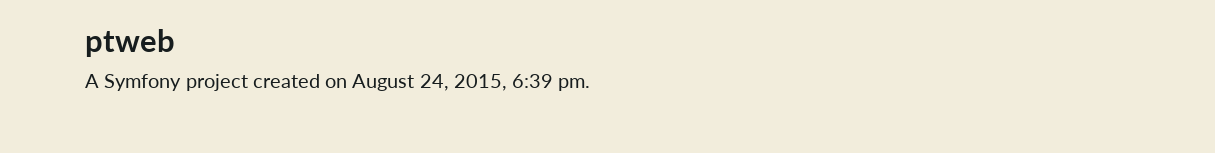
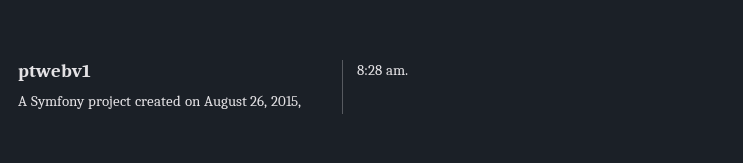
[85,29,175,57] ptweb -> [18,64,91,81] ptwebv1
[419,74,591,91] 24, 2015, 6:39 pm. -> [250,95,302,109] [357,65,408,75] 26, 2015, 8:28 am.

